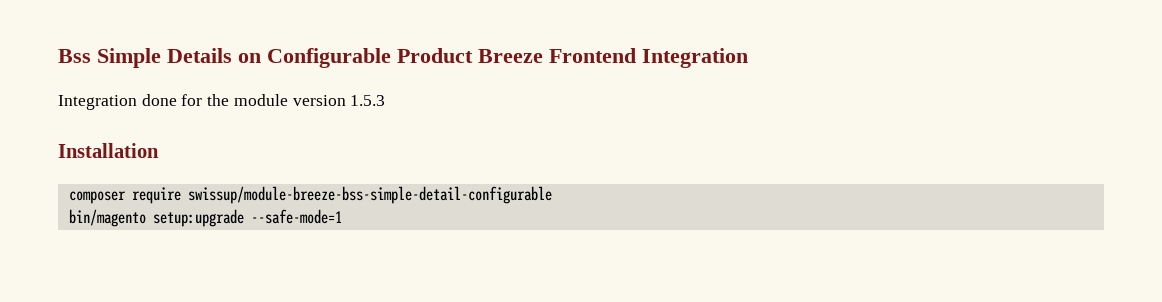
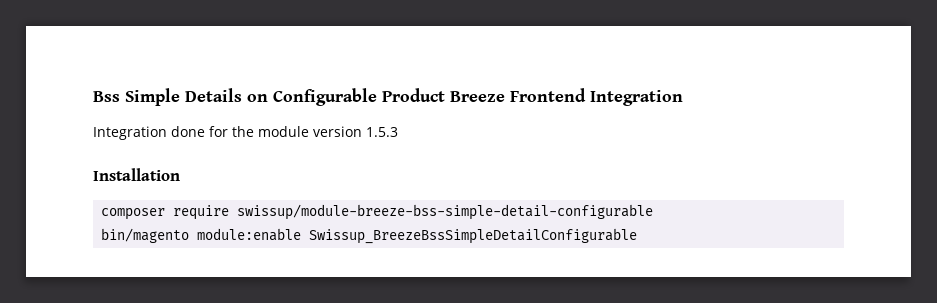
[152,209,342,227] setup:upgrade --safe-mode=1 -> [197,228,638,244] module:enable Swissup_BreezeBssSimpleDetailConfigurable

